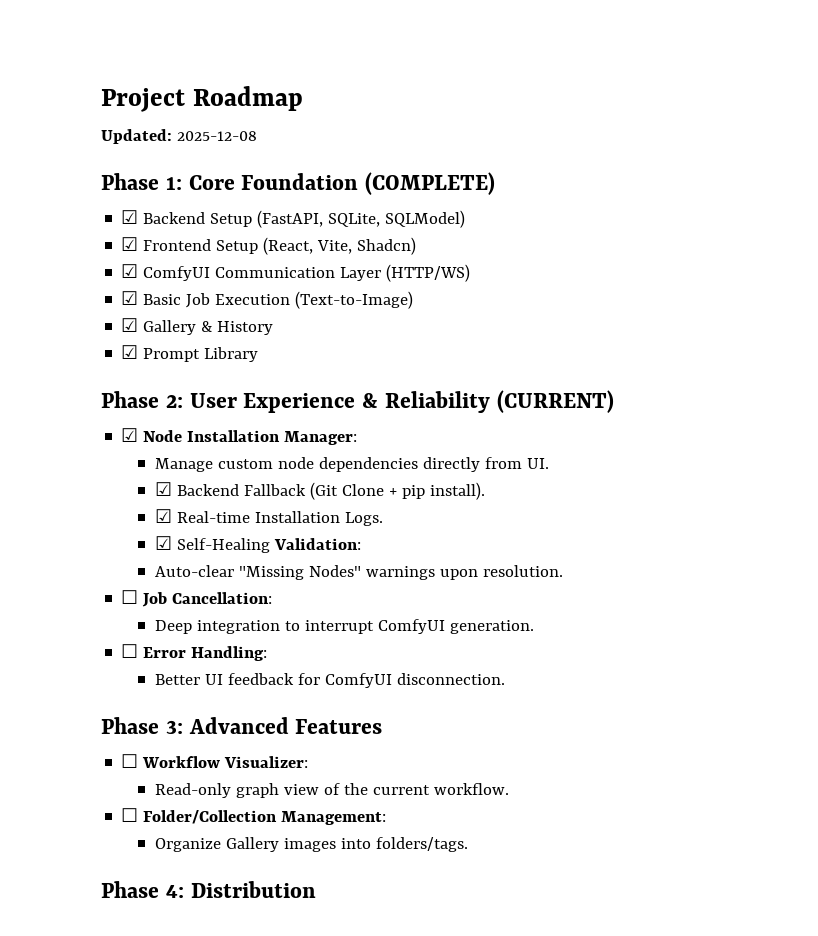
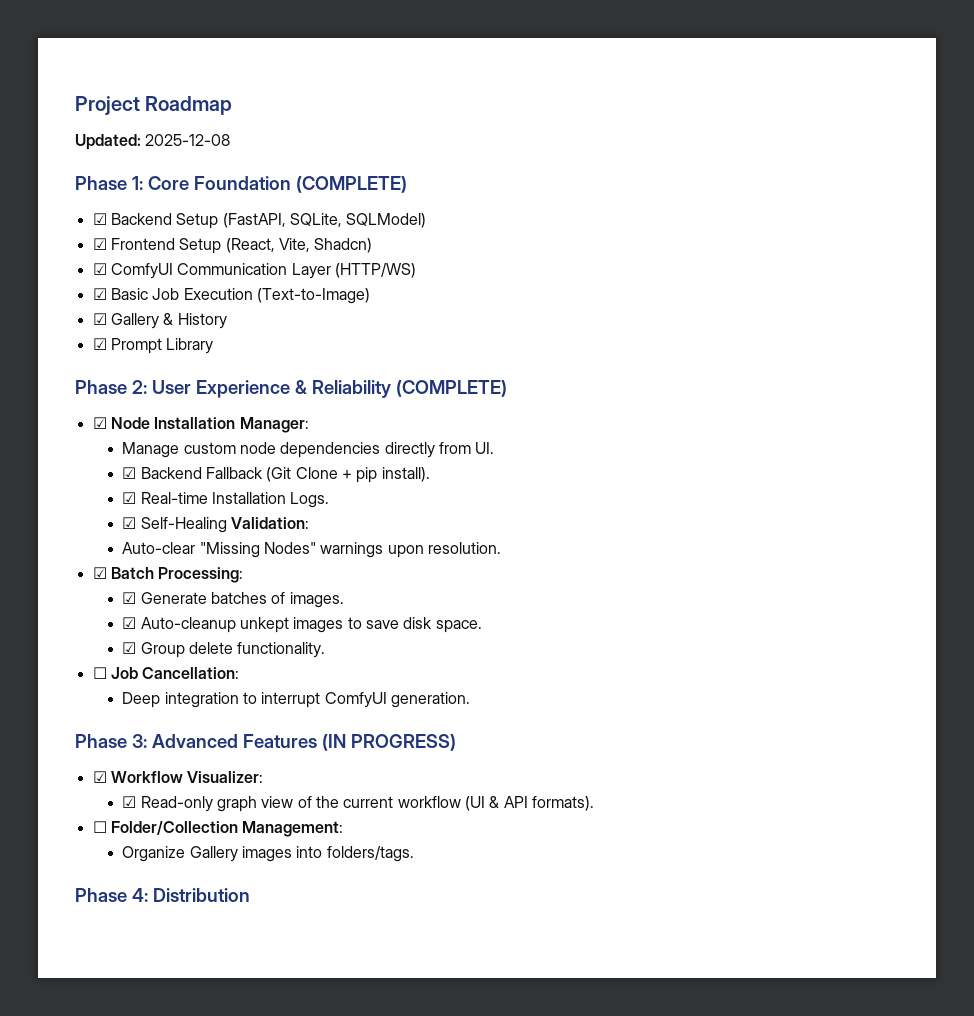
[496,390,614,413] (CURRENT) -> [395,380,507,397] (COMPLETE)
(564, 571) none -> [92,567,244,583] [122,592,344,608] [122,617,482,633] [122,642,326,658] // ☑ Batch Processing: // ☑ Generate batches of images. // ☑ Auto-cleanup unkept images to save disk space. // ☑ Group delete functionality.
[121,644,268,661] [155,673,506,688] // ☐ Error Handling: // Better UI feedback for ComfyUI disconnection. -> (470, 700) none
[121,754,139,768] // ☐ -> [321,734,456,751] [92,771,107,783] (IN PROGRESS) // ☑
(309, 762) none -> [122,796,137,808] ☑
[434,783,510,795] workflow. -> [397,796,594,811] workflow (UI & API formats).

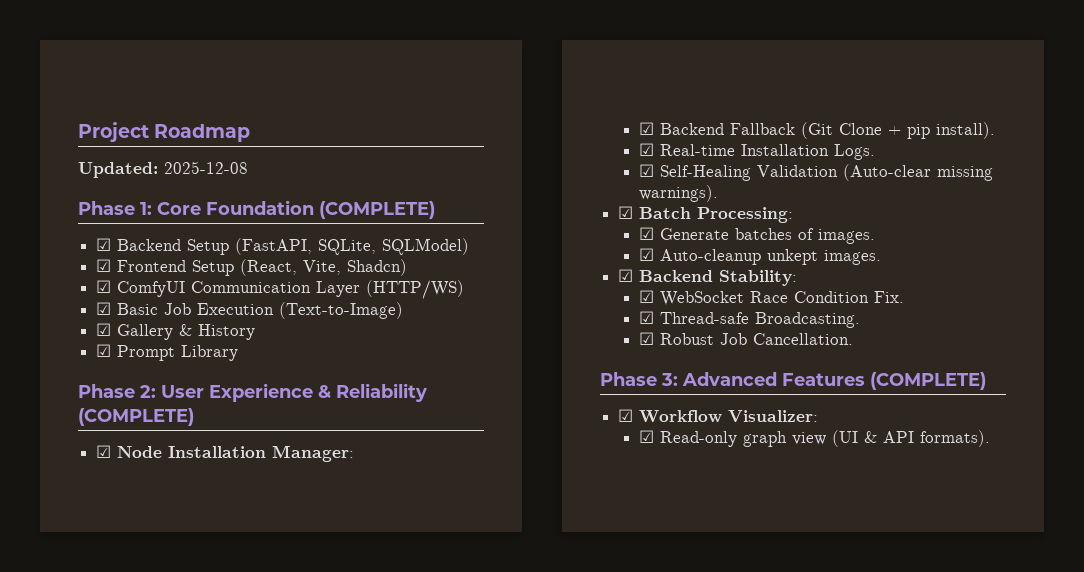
[122,442,495,458] // Manage custom node dependencies directly from UI. -> (355, 453) none
[230,517,309,529] [122,542,501,558] Validation: // Auto-clear "Missing Nodes" warnings upon resolution. -> [756,164,993,181] [638,185,718,202] Validation (Auto-clear missing warnings).
[293,617,482,633] [122,642,326,658] [92,667,240,679] [122,692,470,708] images to save disk space. // ☑ Group delete functionality. // ☐ Job Cancellation: // Deep integration to interrupt ComfyUI generation. -> [823,250,881,265] [618,269,798,286] [638,290,904,306] [638,311,860,328] [638,332,853,345] images. // ☑ Backend Stability: // ☑ WebSocket Race Condition Fix. // ☑ Thread-safe Broadcasting. // ☑ Robust Job Cancellation.
[321,734,456,751] (IN PROGRESS) -> [870,372,986,390] (COMPLETE)
[297,796,461,808] of the current workflow -> (826, 438) none
[92,821,344,837] [122,846,414,862] [75,888,250,902] // ☐ Folder/Collection Management: // Organize Gallery images into folders/tags. // Phase 4: Distribution -> (990, 438) none

